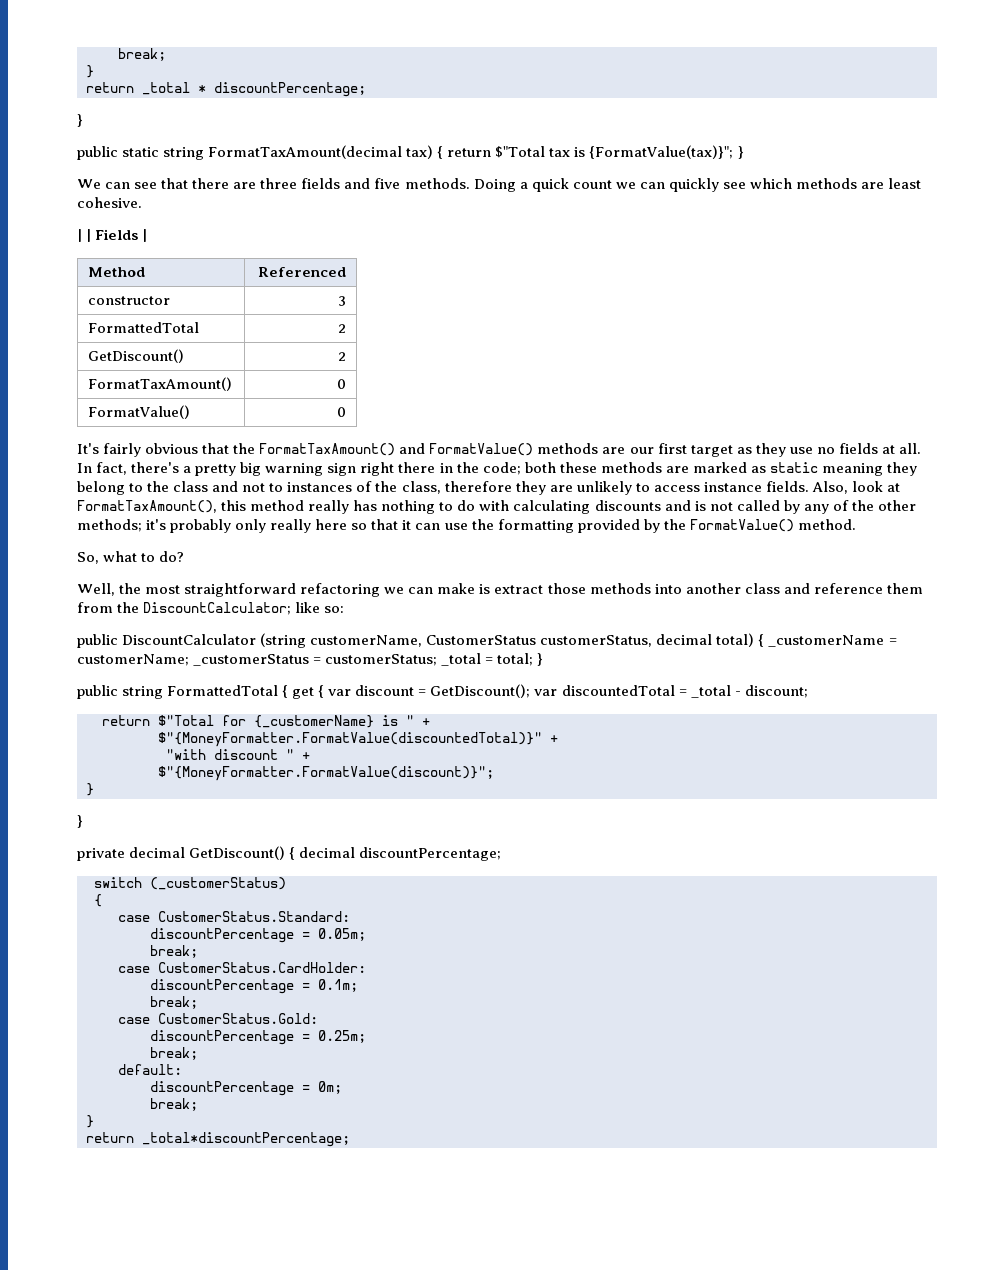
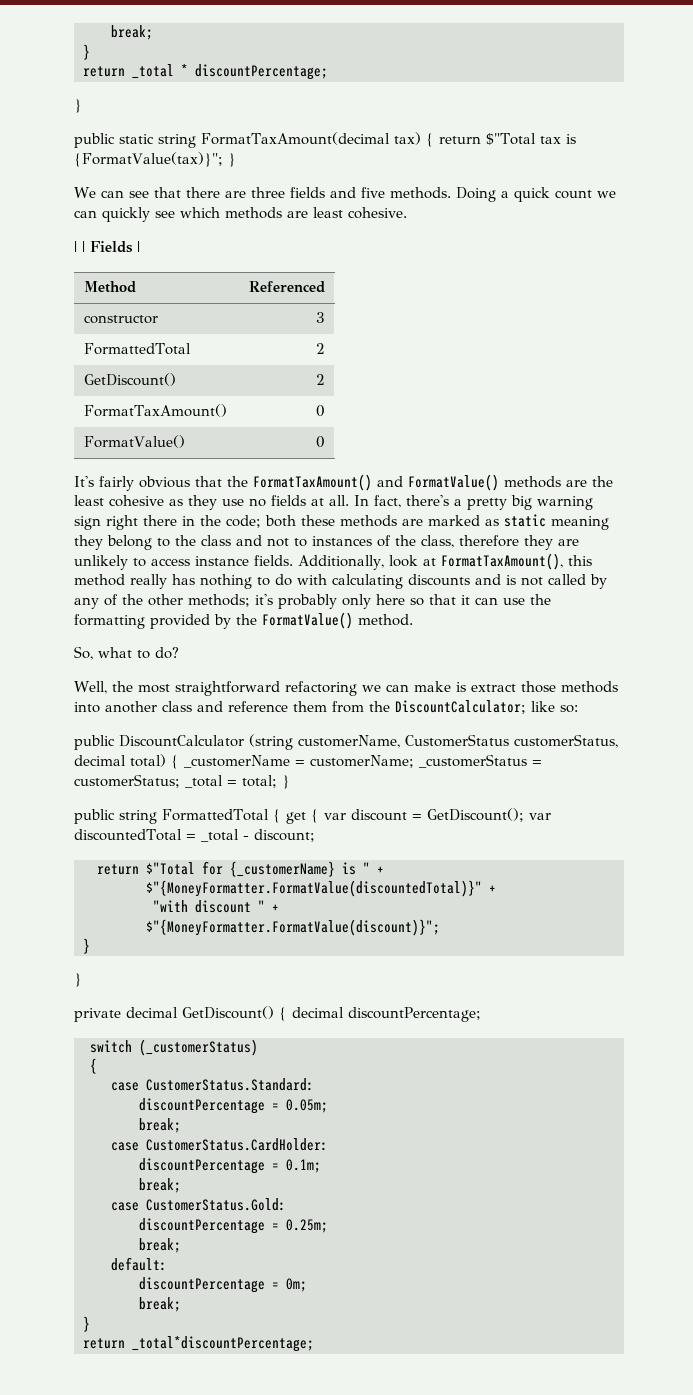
[629,443,733,457] our first target -> [592,476,613,487] [74,495,164,507] the least cohesive
[811,481,848,494] Also, -> [298,555,384,570] Additionally,
[270,519,312,533] really -> (371, 601) none

